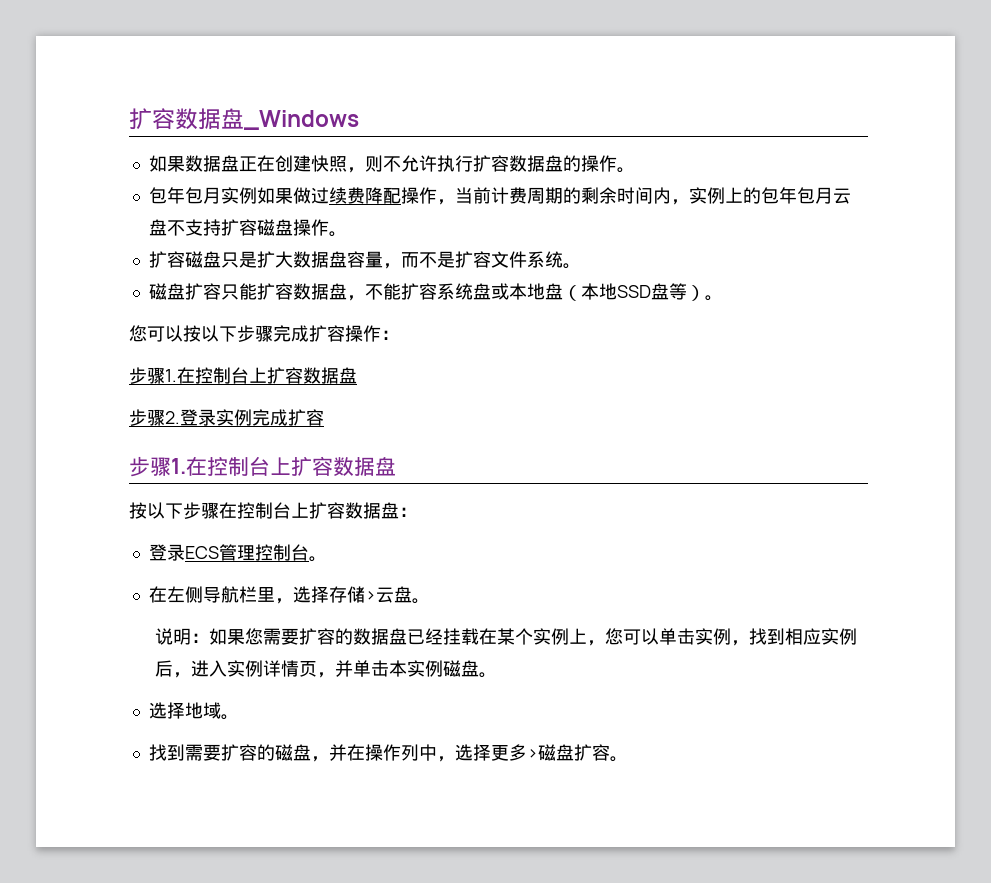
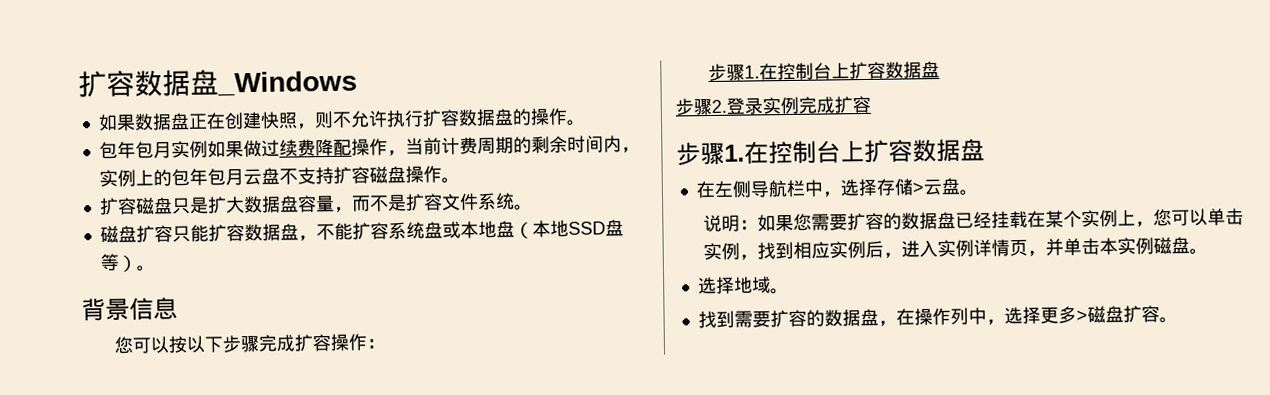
(723, 298) none -> [81,297,178,322] // 背景信息
[129,502,417,519] [148,544,327,562] // 按以下步骤在控制台上扩容数据盘： // 登录ECS管理控制台。 -> (985, 149) none
[256,587,275,602] 里 -> [803,179,824,197] 中
[274,744,347,762] 磁盘，并 -> [823,308,897,327] 数据盘，

